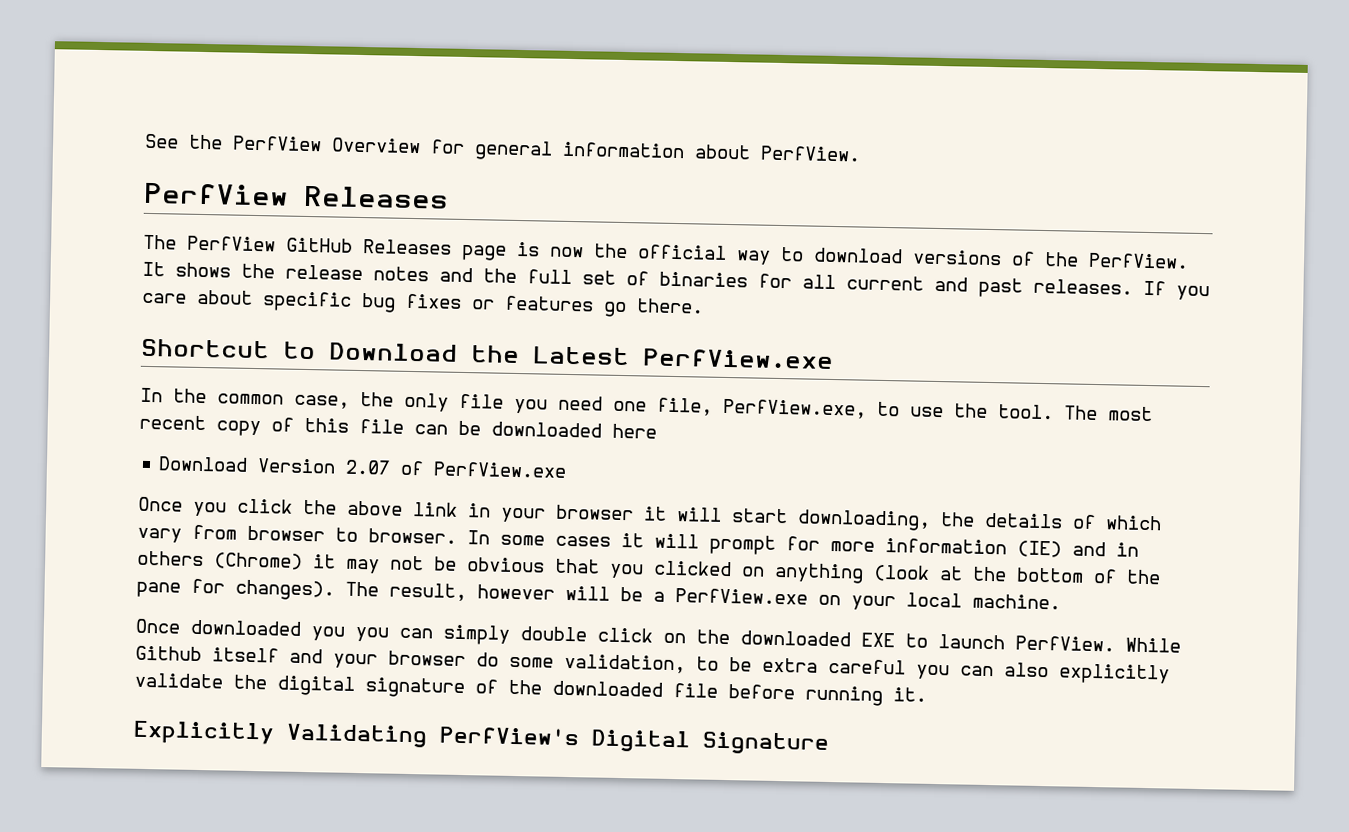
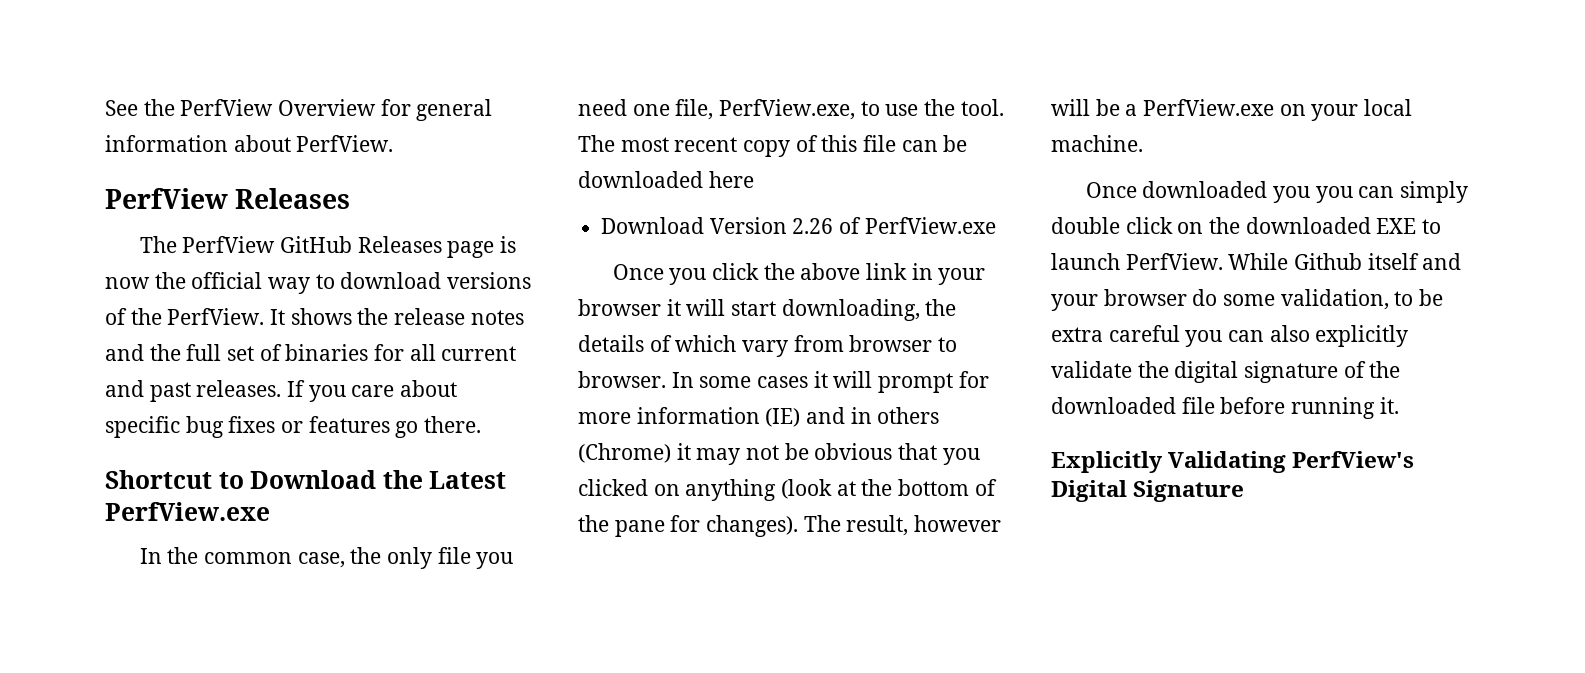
[345,459,392,475] 2.07 -> [792,218,834,234] 2.26

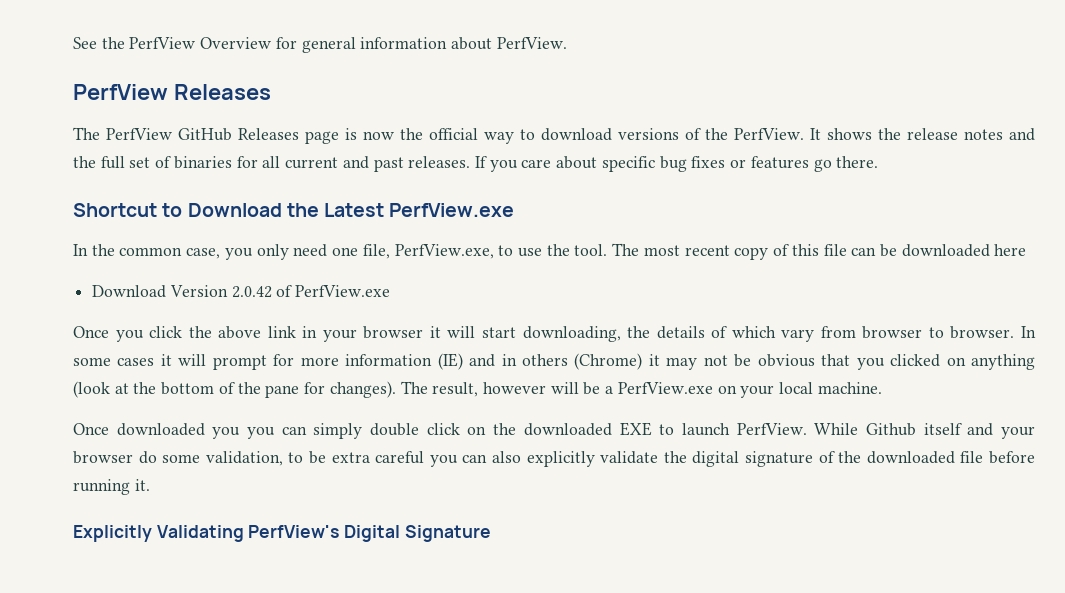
[350,547,514,569] the only file you -> [224,244,289,260] you only
[792,218,834,234] 2.26 -> [231,286,272,298] 2.0.42

